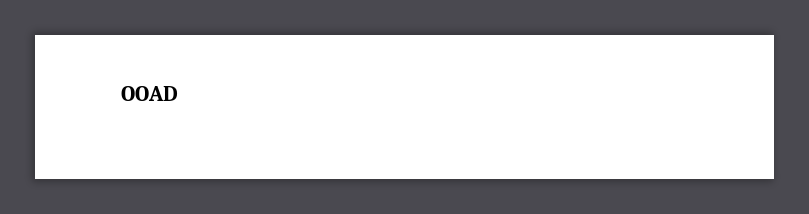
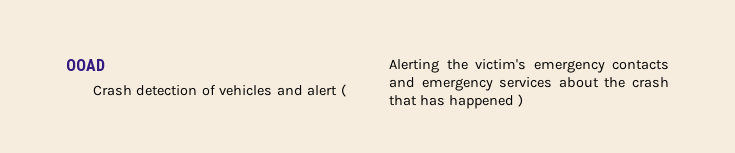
(178, 93) none -> [92,84,346,97] [389,59,669,73] [389,77,669,91] [389,94,523,109] // Crash detection of vehicles and alert ( Alerting the victim's emergency contacts and emergency services about the crash that has happened )

